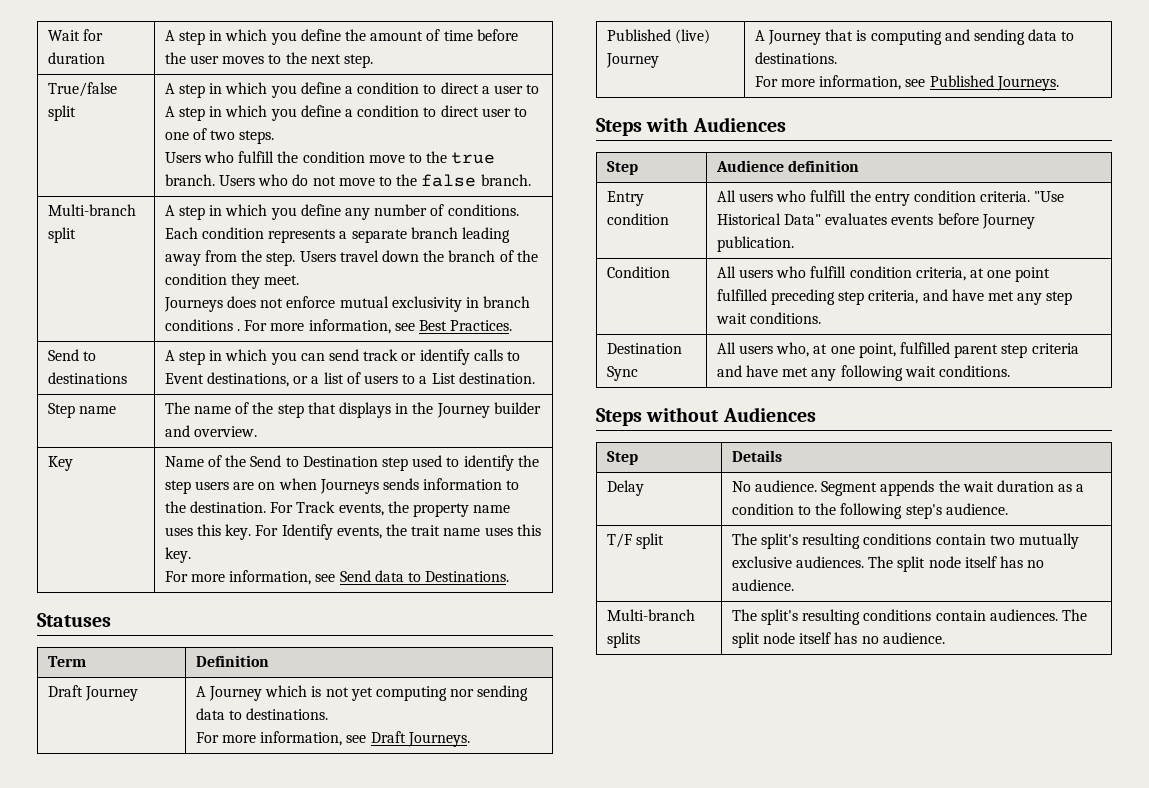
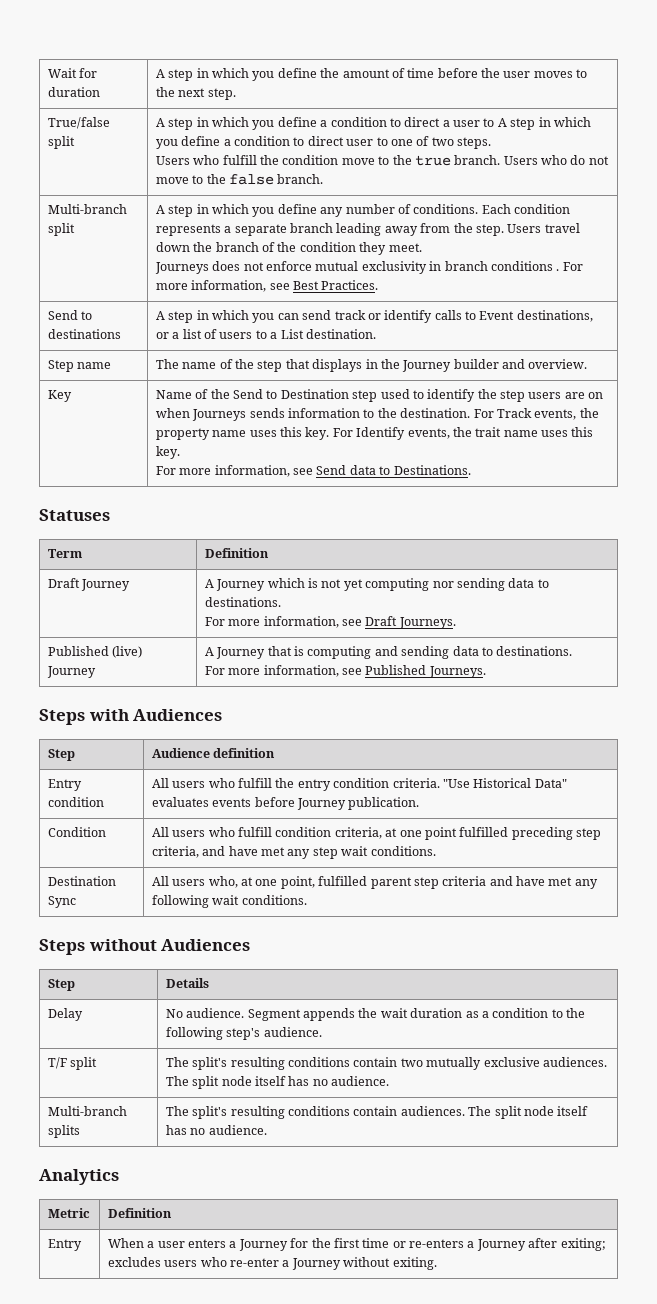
(945, 638) none -> [39,1169,119,1185] [47,1208,90,1218] [107,1208,172,1218] [47,1239,82,1251] [107,1238,606,1251] [107,1257,437,1270] // Analytics // Metric | Definition // Entry | When a user enters a Journey for the first time or re-enters a Journey after exiting; excludes users who re-enter a Journey without exiting.

